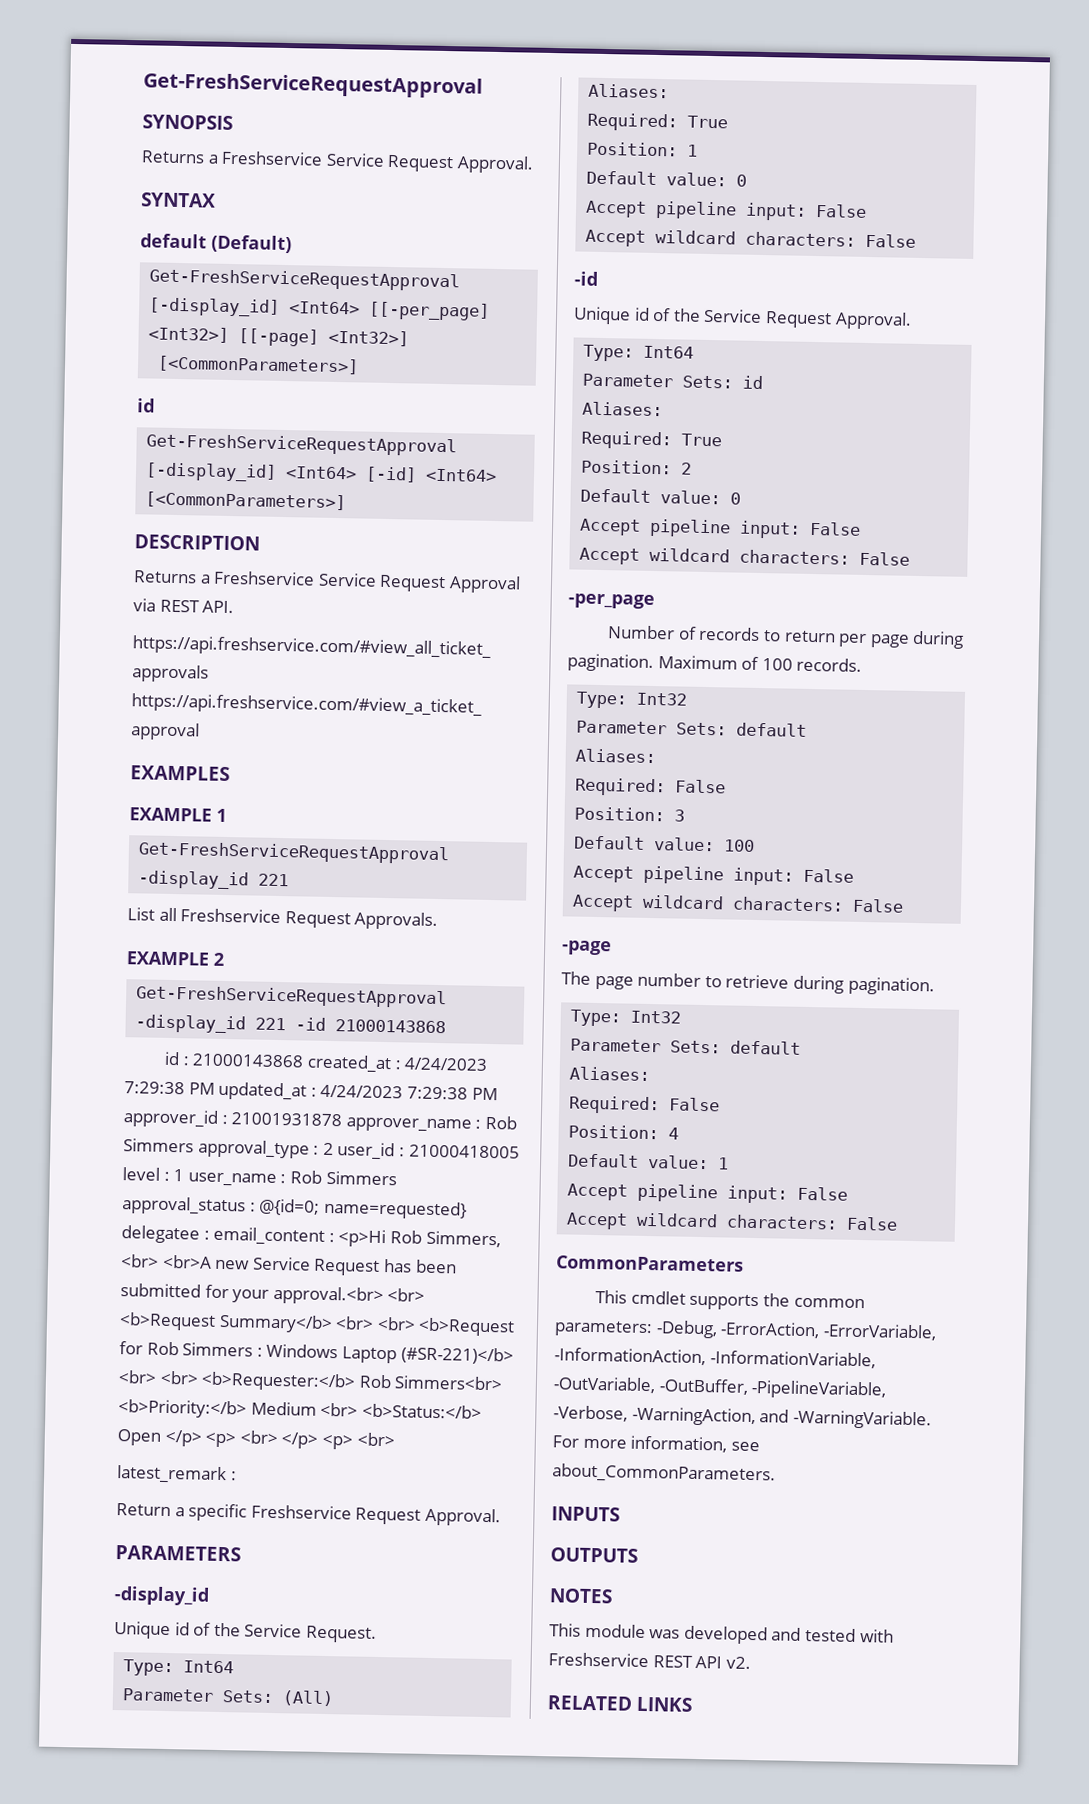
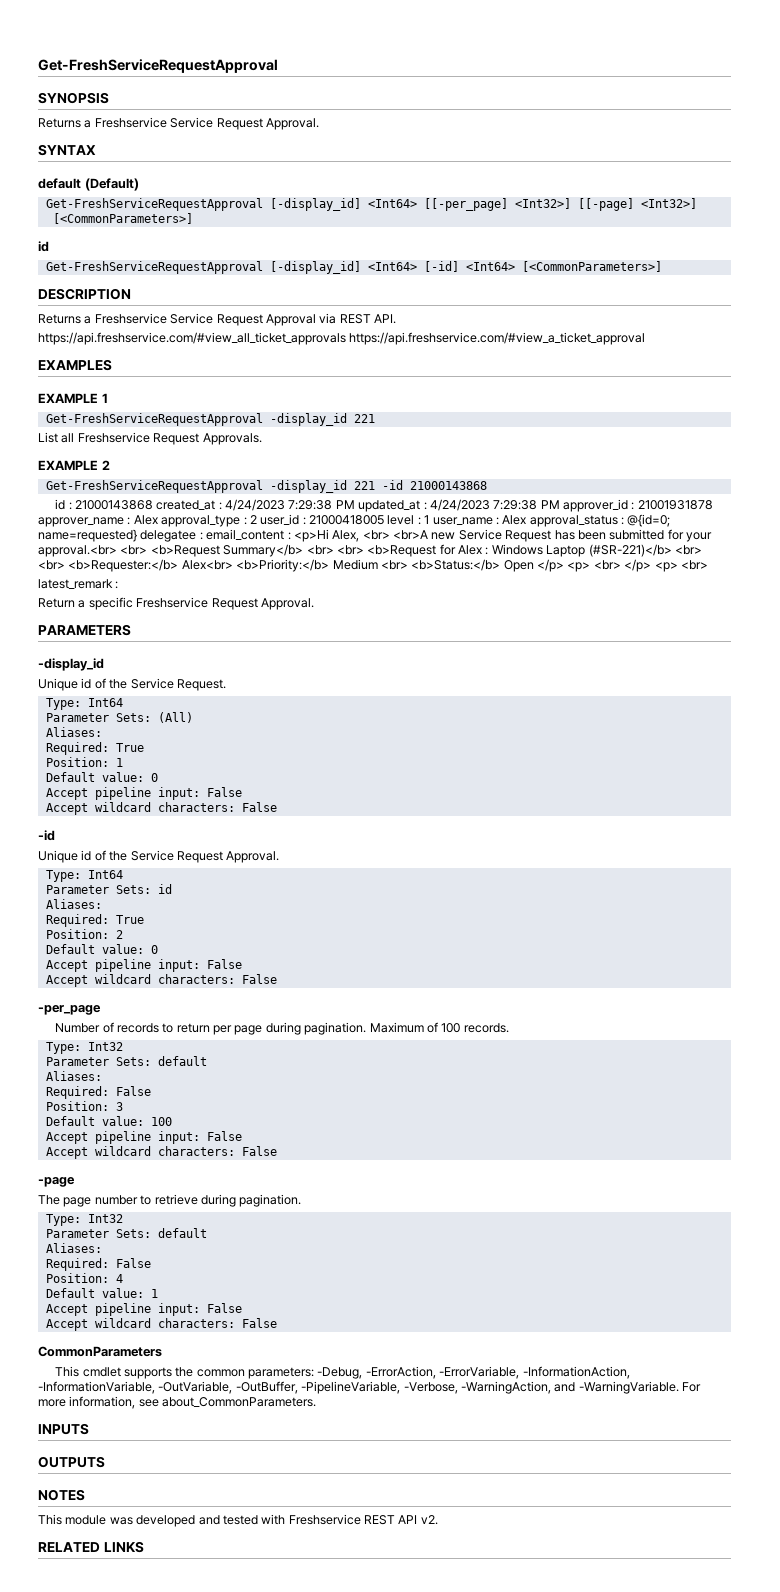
[484,1115,517,1130] [123,1138,194,1153] Rob Simmers -> [133,515,158,525] Alex
[289,1170,397,1186] Rob Simmers -> [502,515,527,525] Alex
[389,1230,501,1248] Rob Simmers, -> [332,530,360,542] Alex,
[146,1341,254,1357] Rob Simmers -> [458,545,482,555] Alex
[358,1374,504,1391] Rob Simmers<br> -> [181,560,233,570] Alex<br>

